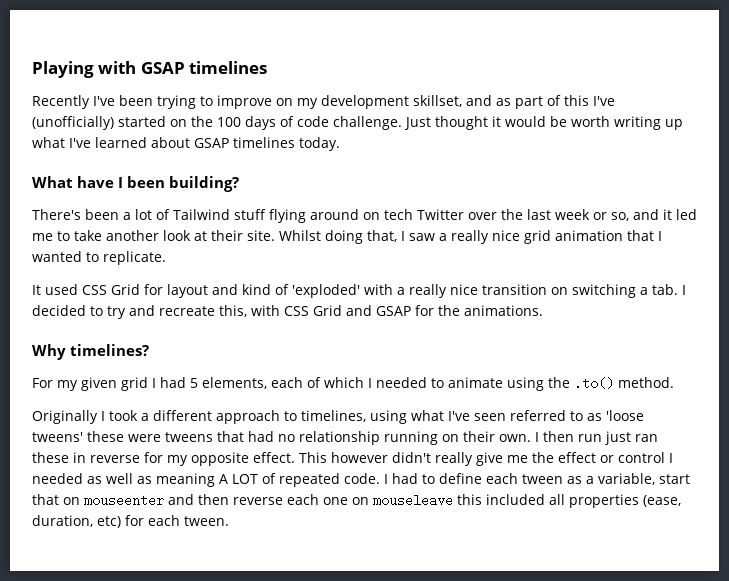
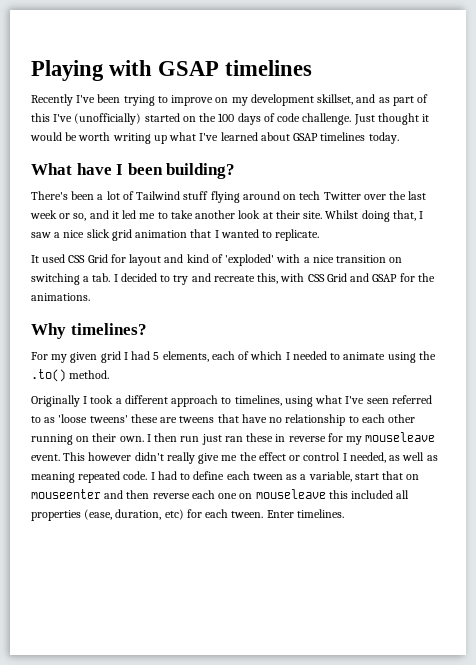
[451,230,520,244] really nice -> [63,229,110,238] nice slick
[409,284,447,298] really -> (310, 260) none
[128,434,161,442] were -> [160,417,178,423] are
[248,431,274,442] had -> [241,414,267,423] have
(380, 438) none -> [348,414,416,423] to each other
[191,452,295,466] opposite effect. -> [365,432,436,442] [31,454,60,461] mouseleave event.
[32,473,83,484] needed -> [349,452,386,463] needed,
[219,473,276,484] A LOT of -> (75, 477) none
(229, 521) none -> [266,509,344,518] Enter timelines.

